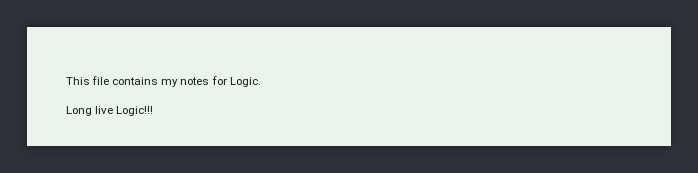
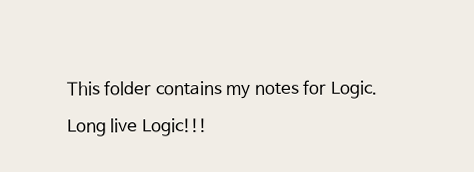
[92,76,110,85] file -> [103,80,153,96] folder

